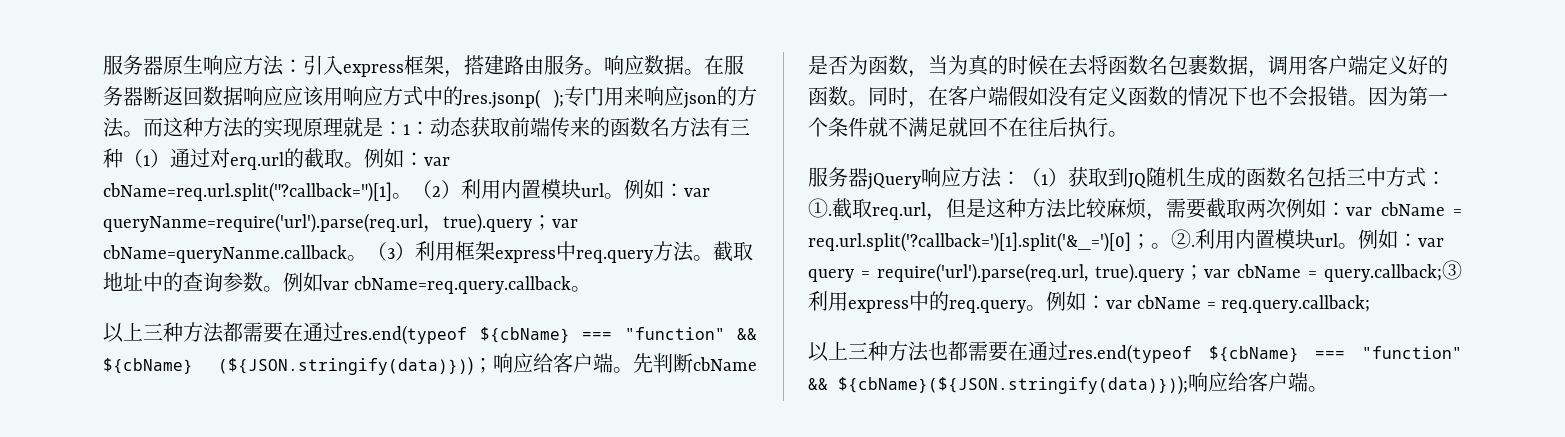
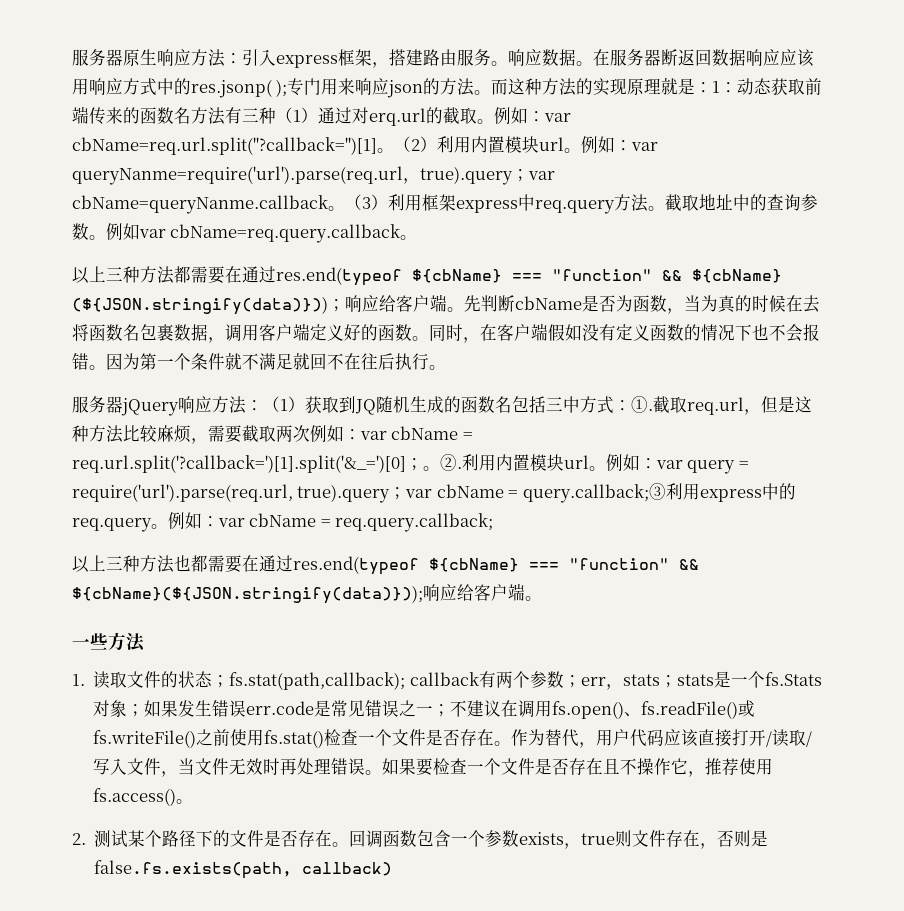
(1328, 389) none -> [72,632,145,652] [72,671,822,690] [93,700,756,719] [93,729,813,748] [93,758,774,777] [93,788,194,806] [72,830,769,849] [94,860,393,879] // 一些方法 // 1.读取文件的状态；fs.stat(path,callback); callback有两个参数；err，stats；stats是一个fs.Stats对象；如果发生错误err.code是常见错误之一；不建议在调用fs.open()、fs.readFile()或fs.writeFile()之前使用fs.stat()检查一个文件是否存在。作为替代，用户代码应该直接打开/读取/写入文件，当文件无效时再处理错误。如果要检查一个文件是否存在且不操作它，推荐使用fs.access()。 // 2.测试某个路径下的文件是否存在。回调函数包含一个参数exists，true则文件存在，否则是false.fs.exists(path, callback)

